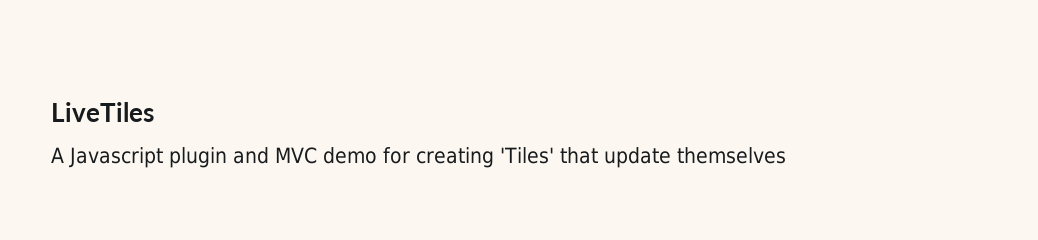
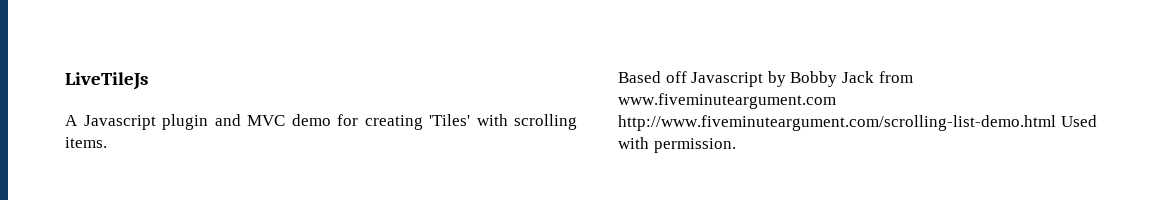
[51,102,154,122] LiveTiles -> [65,72,148,90] LiveTileJs
[559,147,786,168] that update themselves -> [476,114,577,130] [65,137,107,148] [618,71,913,87] [618,93,836,109] [618,115,1097,131] [618,137,736,153] with scrolling items. // Based off Javascript by Bobby Jack from www.fiveminuteargument.com http://www.fiveminuteargument.com/scrolling-list-demo.html Used with permission.

